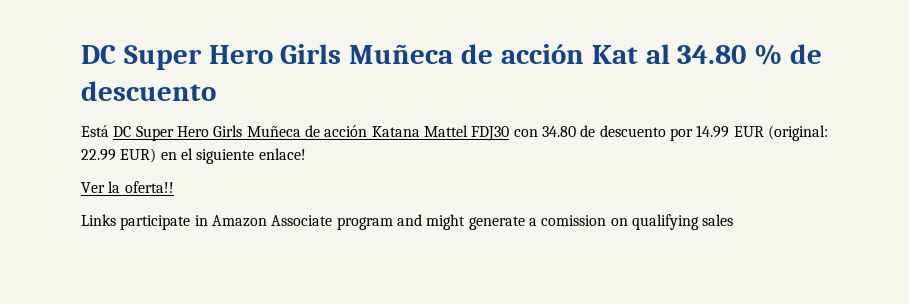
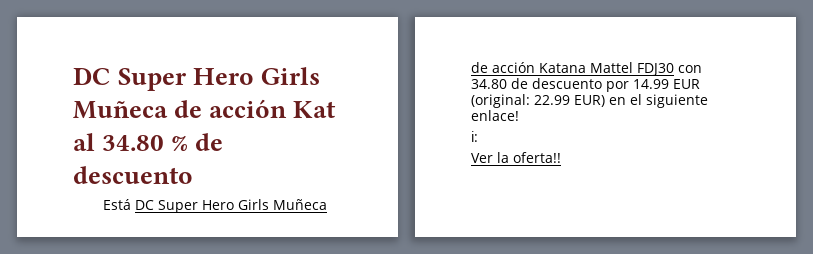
(306, 154) none -> [471,131,478,142] // ℹ:
[81,214,734,230] // Links participate in Amazon Associate program and might generate a comission on qualifying sales -> (561, 157) none

